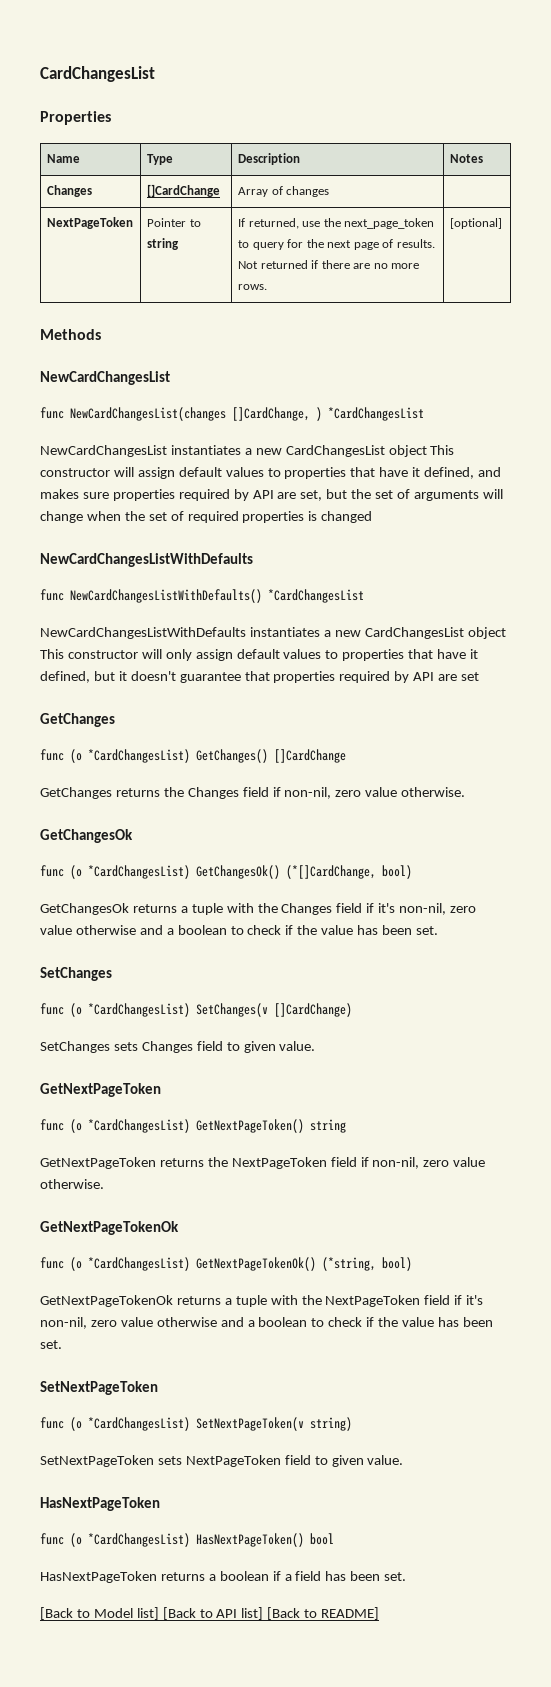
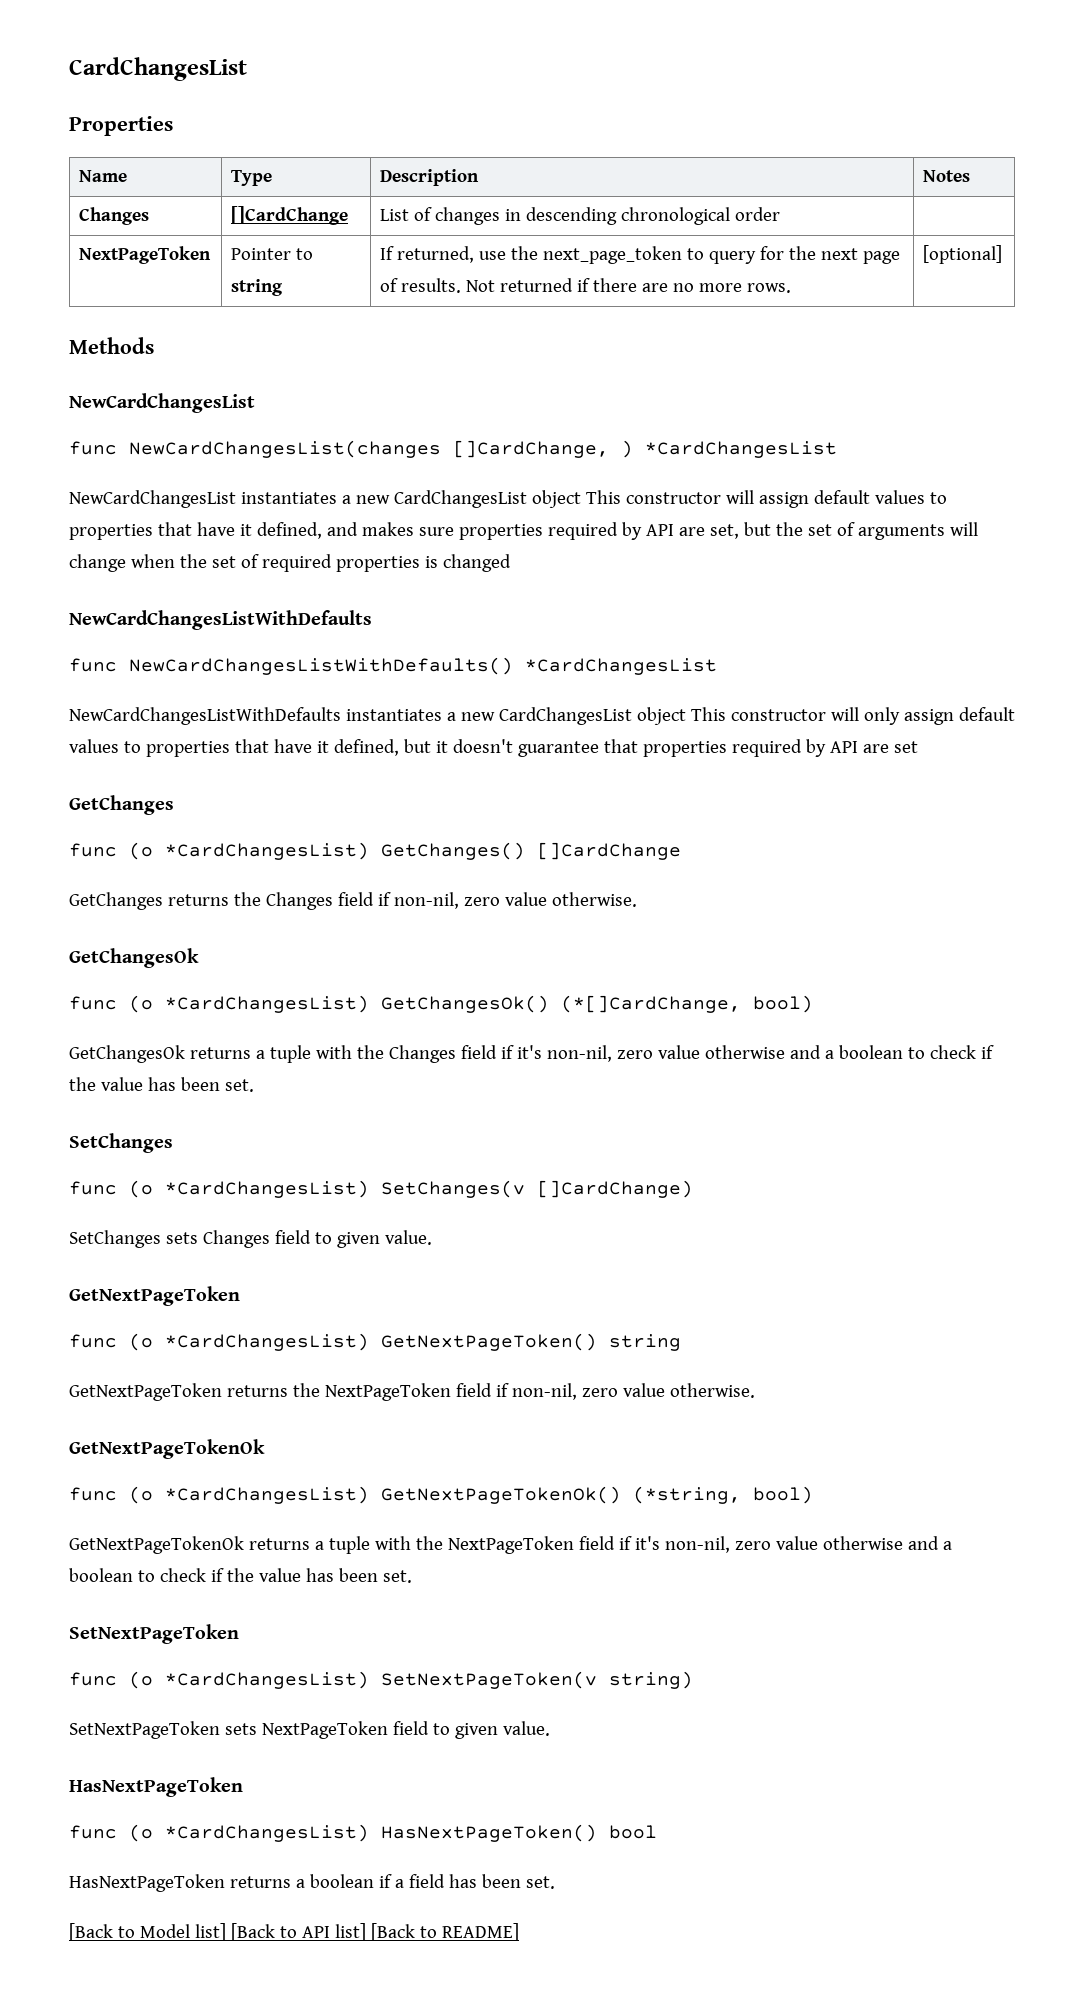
[237,187,268,197] Array -> [380,209,410,221] List
(330, 191) none -> [505,207,781,225] in descending chronological order

